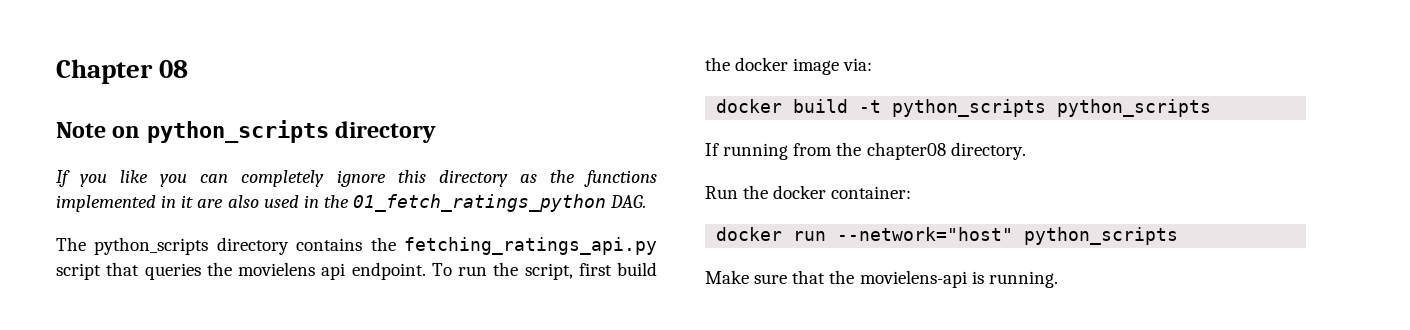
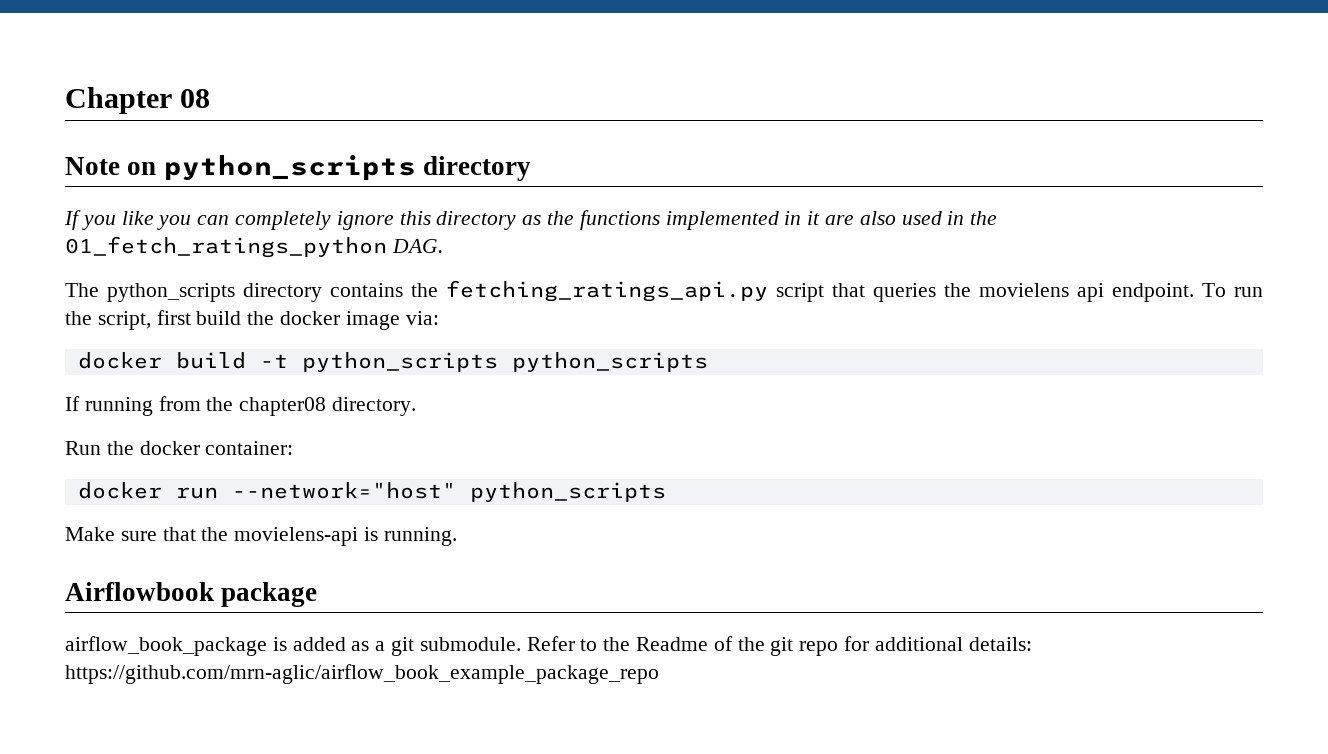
(1058, 279) none -> [65,582,318,607] [65,636,1032,656] [65,664,659,684] // Airflowbook package // airflow_book_package is added as a git submodule. Refer to the Readme of the git repo for additional details: https://github.com/mrn-aglic/airflow_book_example_package_repo

